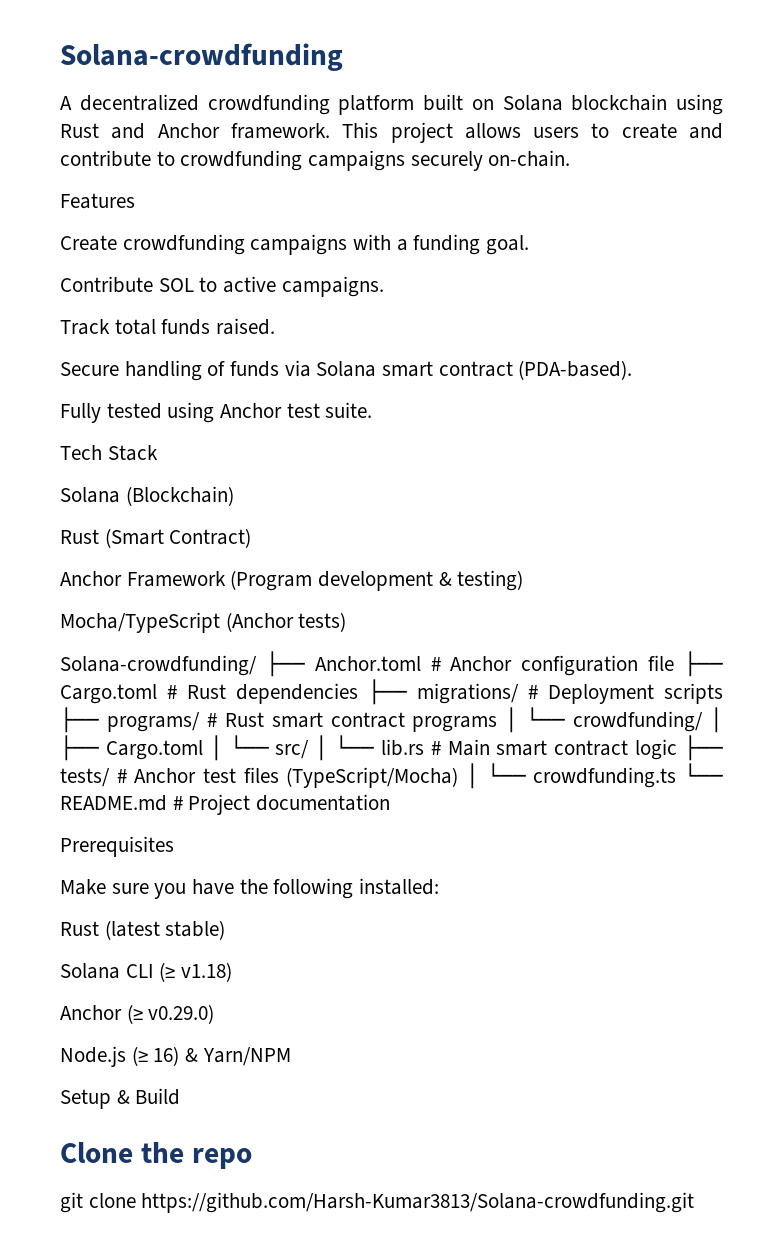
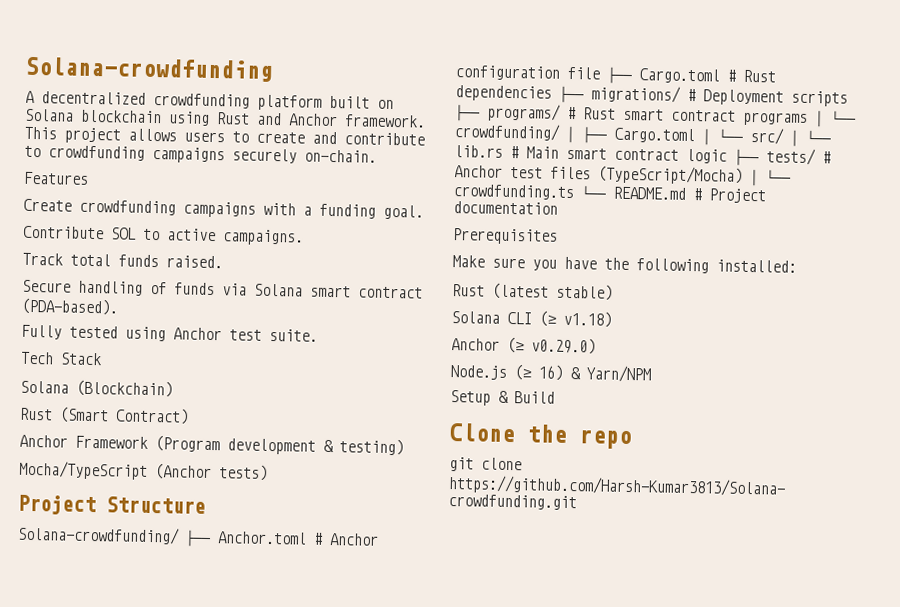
(347, 622) none -> [18,494,206,516] // Project Structure

